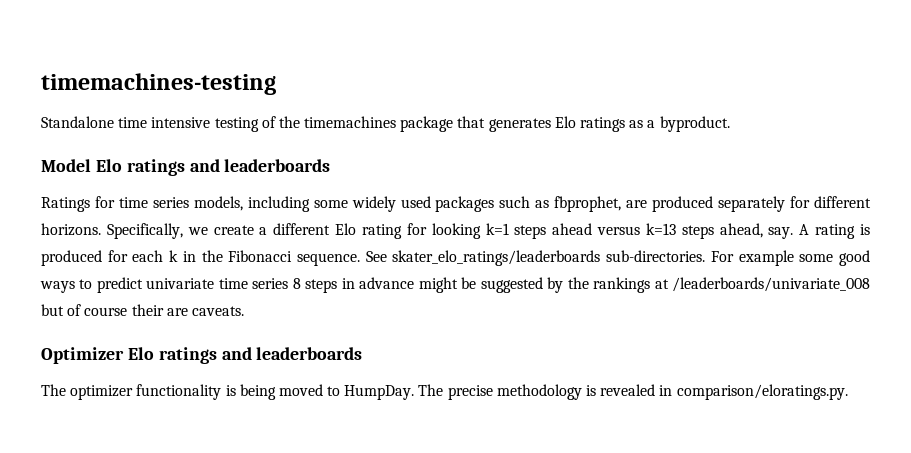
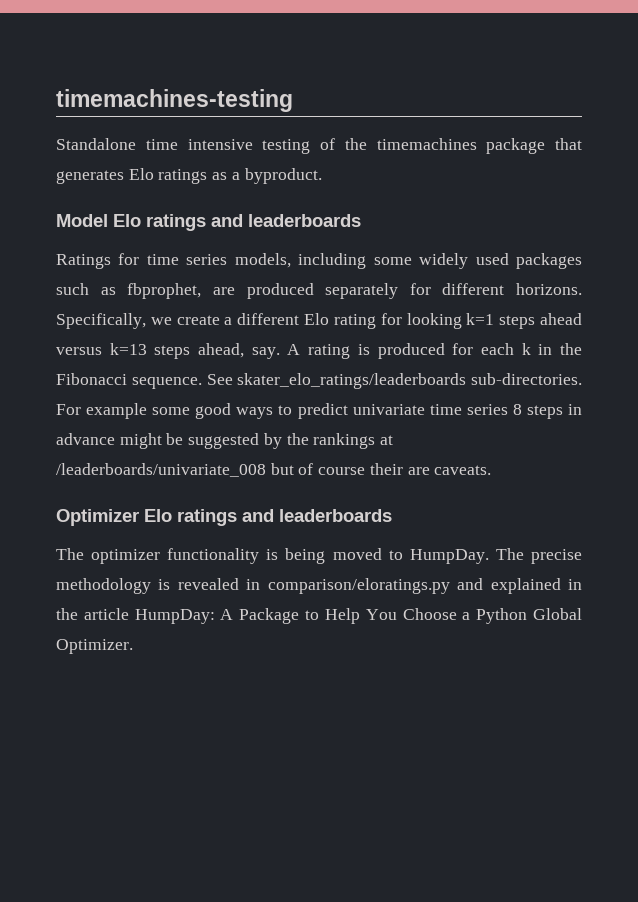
[676,384,848,400] comparison/eloratings.py. -> [267,578,582,594] [56,608,582,624] [56,639,133,654] comparison/eloratings.py and explained in the article HumpDay: A Package to Help You Choose a Python Global Optimizer.

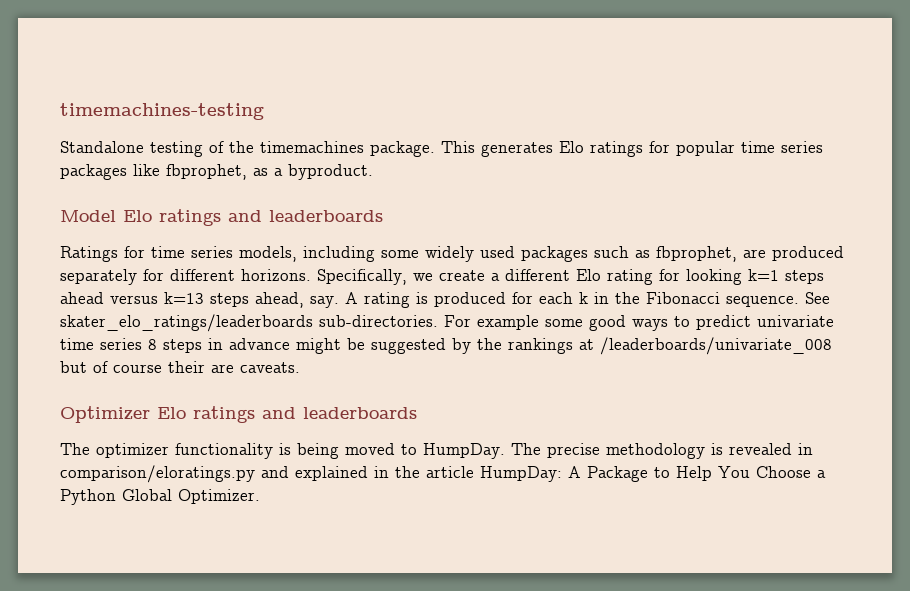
[145,139,253,150] time intensive -> (144, 147) none
[486,138,582,154] package that -> [370,141,475,157] package. This
(208, 176) none -> [649,141,823,156] [60,164,247,180] for popular time series packages like fbprophet,

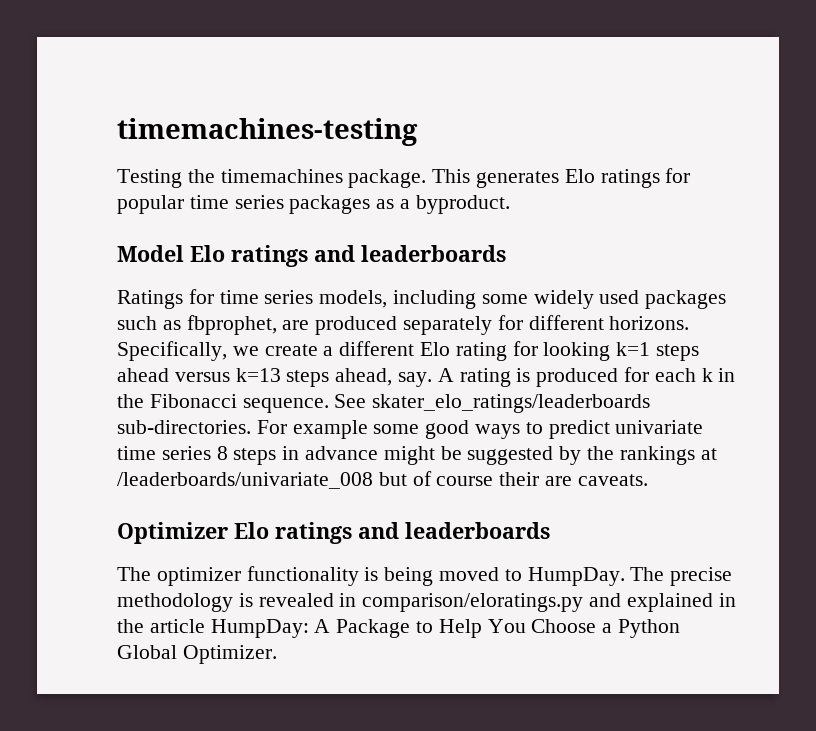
[60,141,224,157] Standalone testing of -> [117,169,182,188] Testing
[133,164,247,180] like fbprophet, -> (371, 204) none

